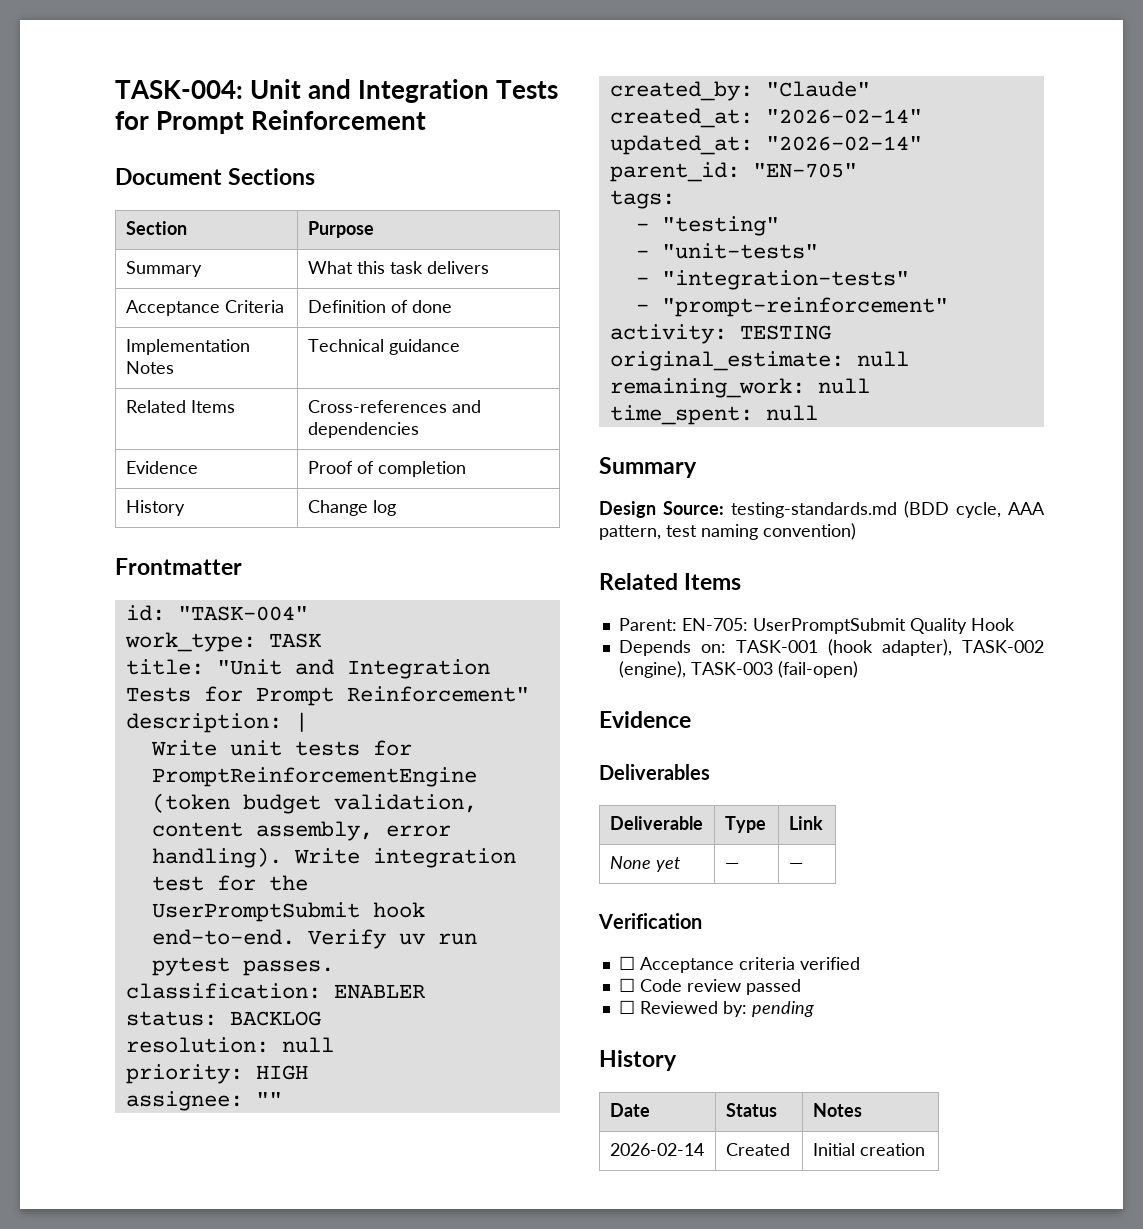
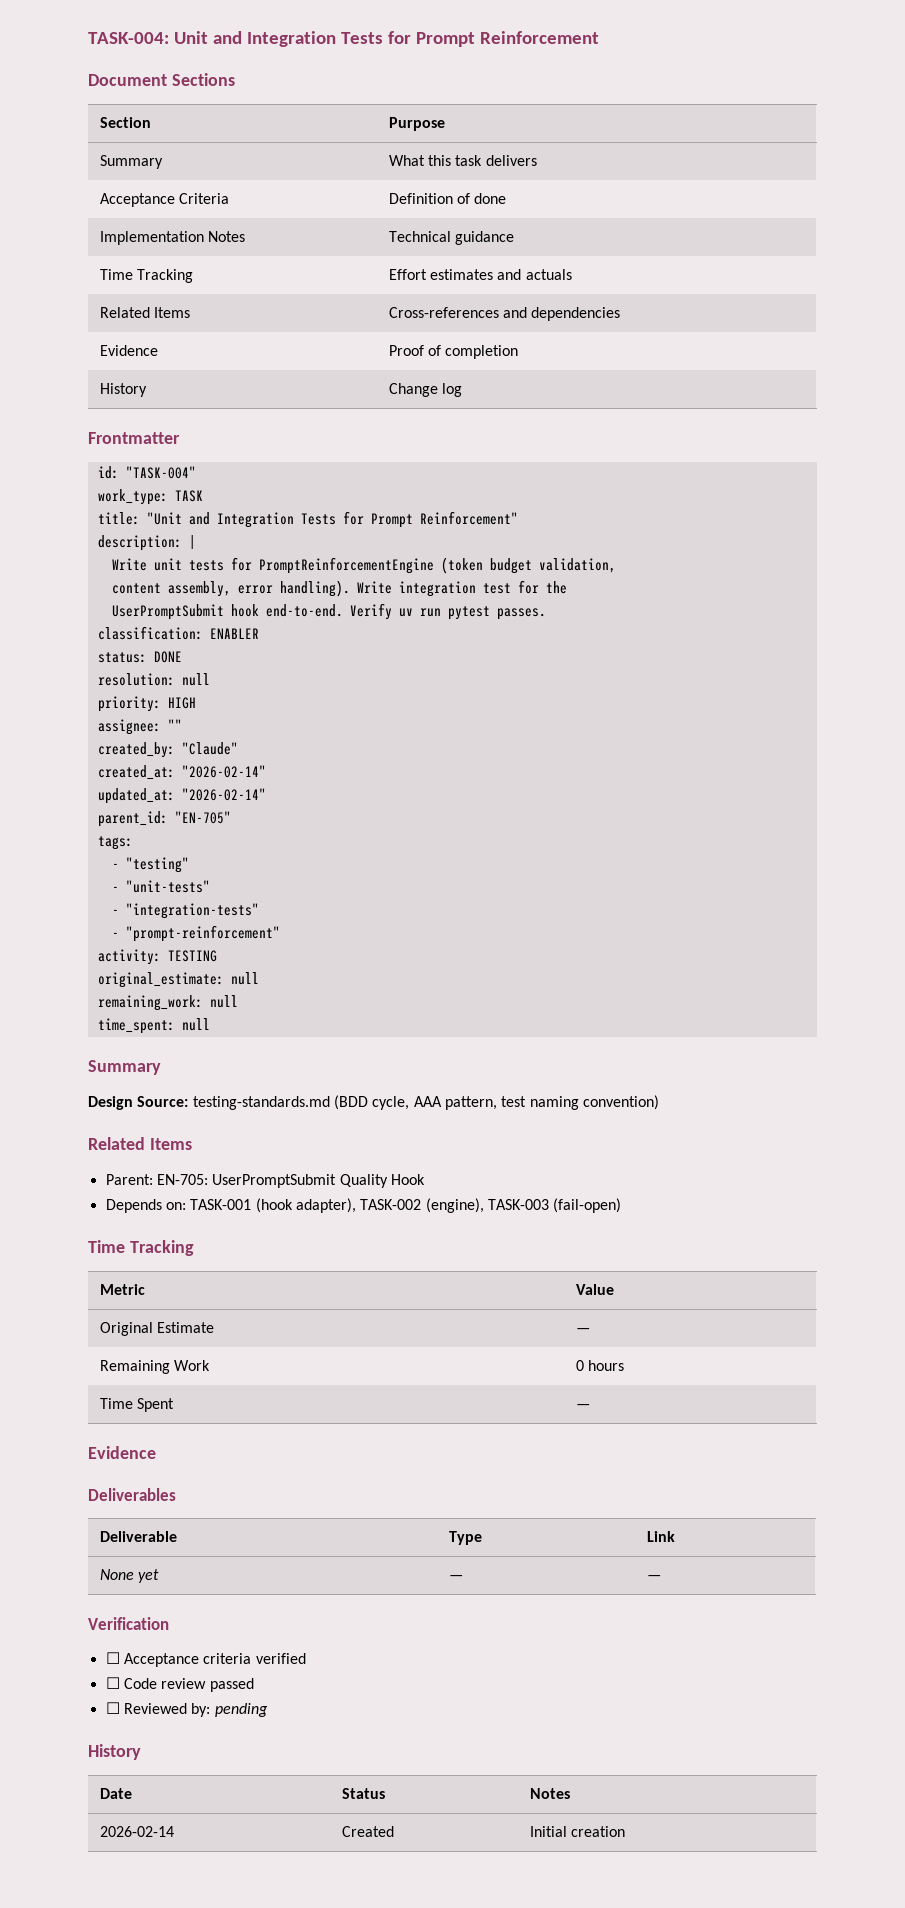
(460, 347) none -> [99,269,194,283] [388,269,572,280] // Time Tracking | Effort estimates and actuals
[229,1011,321,1026] BACKLOG -> [153,651,182,663] DONE
(858, 669) none -> [88,1240,194,1256] [99,1284,145,1295] [575,1284,614,1295] [99,1322,215,1336] [575,1328,590,1333] [99,1360,211,1374] [575,1360,625,1371] [99,1398,175,1412] [575,1404,590,1409] // Time Tracking // Metric | Value // Original Estimate | — // Remaining Work | 0 hours // Time Spent | —

